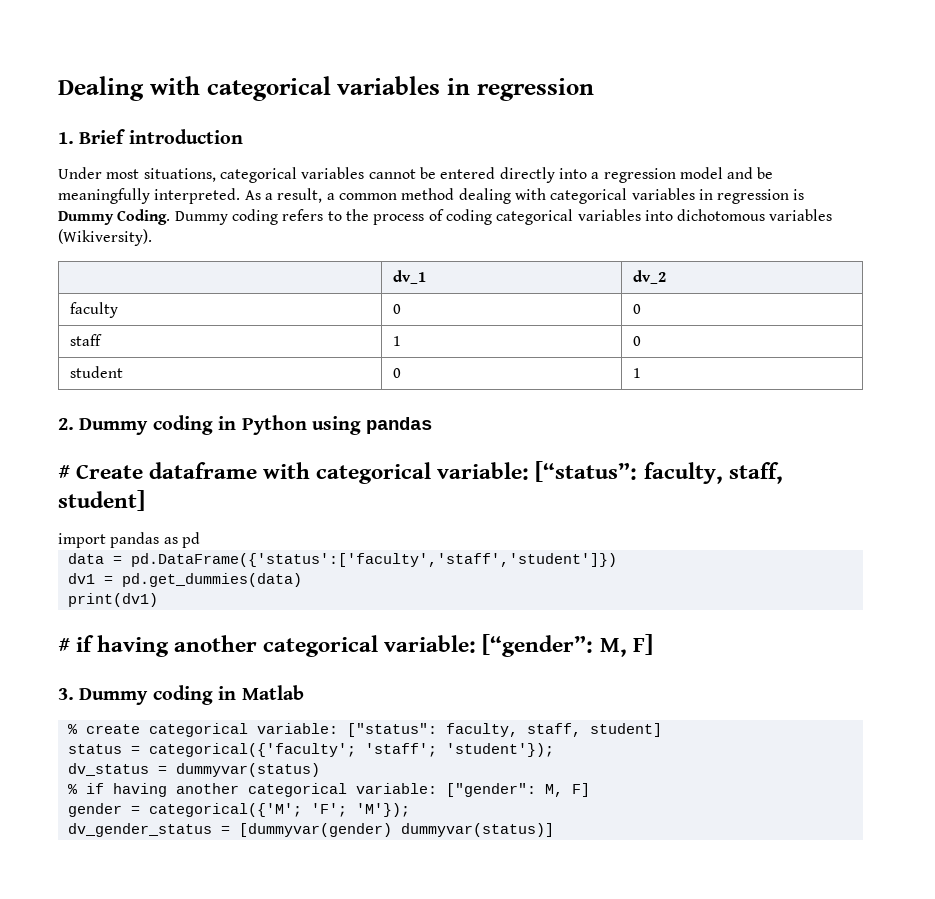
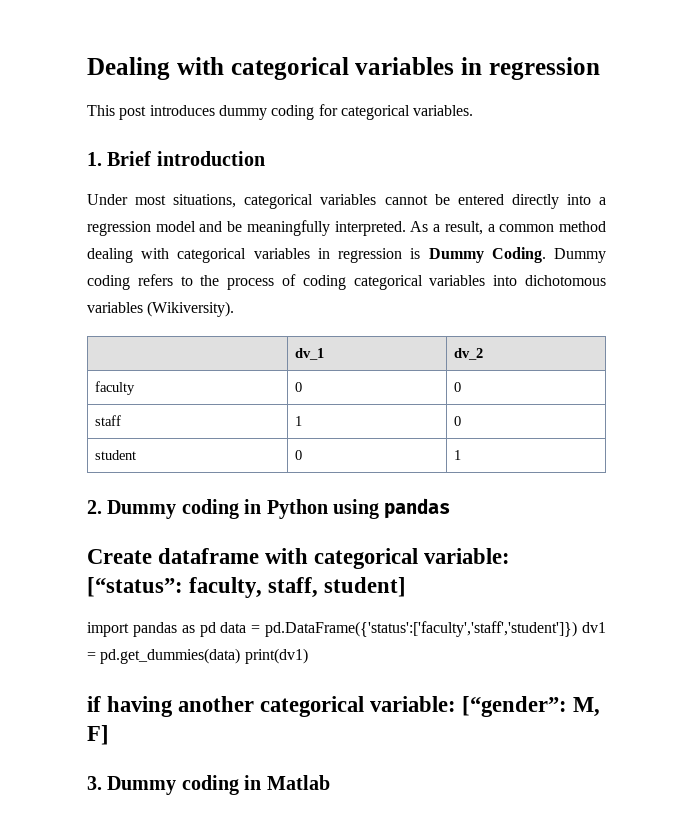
(594, 89) none -> [87,104,474,120] // This post introduces dummy coding for categorical variables.
[58,465,70,479] # -> (451, 508) none
(200, 540) // -> (216, 629) none
(617, 560) // -> (578, 629) none
(302, 580) // -> (241, 656) none
[58,638,70,652] # -> (308, 656) none
[67,723,662,737] [67,743,554,757] [67,763,320,777] [67,783,590,797] [67,803,410,817] [67,823,554,837] // % create categorical variable: ["status": faculty, staff, student] // status = categorical({'faculty'; 'staff'; 'student'}); // dv_status = dummyvar(status) // % if having another categorical variable: ["gender": M, F] // gender = categorical({'M'; 'F'; 'M'}); // dv_gender_status = [dummyvar(gender) dummyvar(status)] -> (330, 782) none

